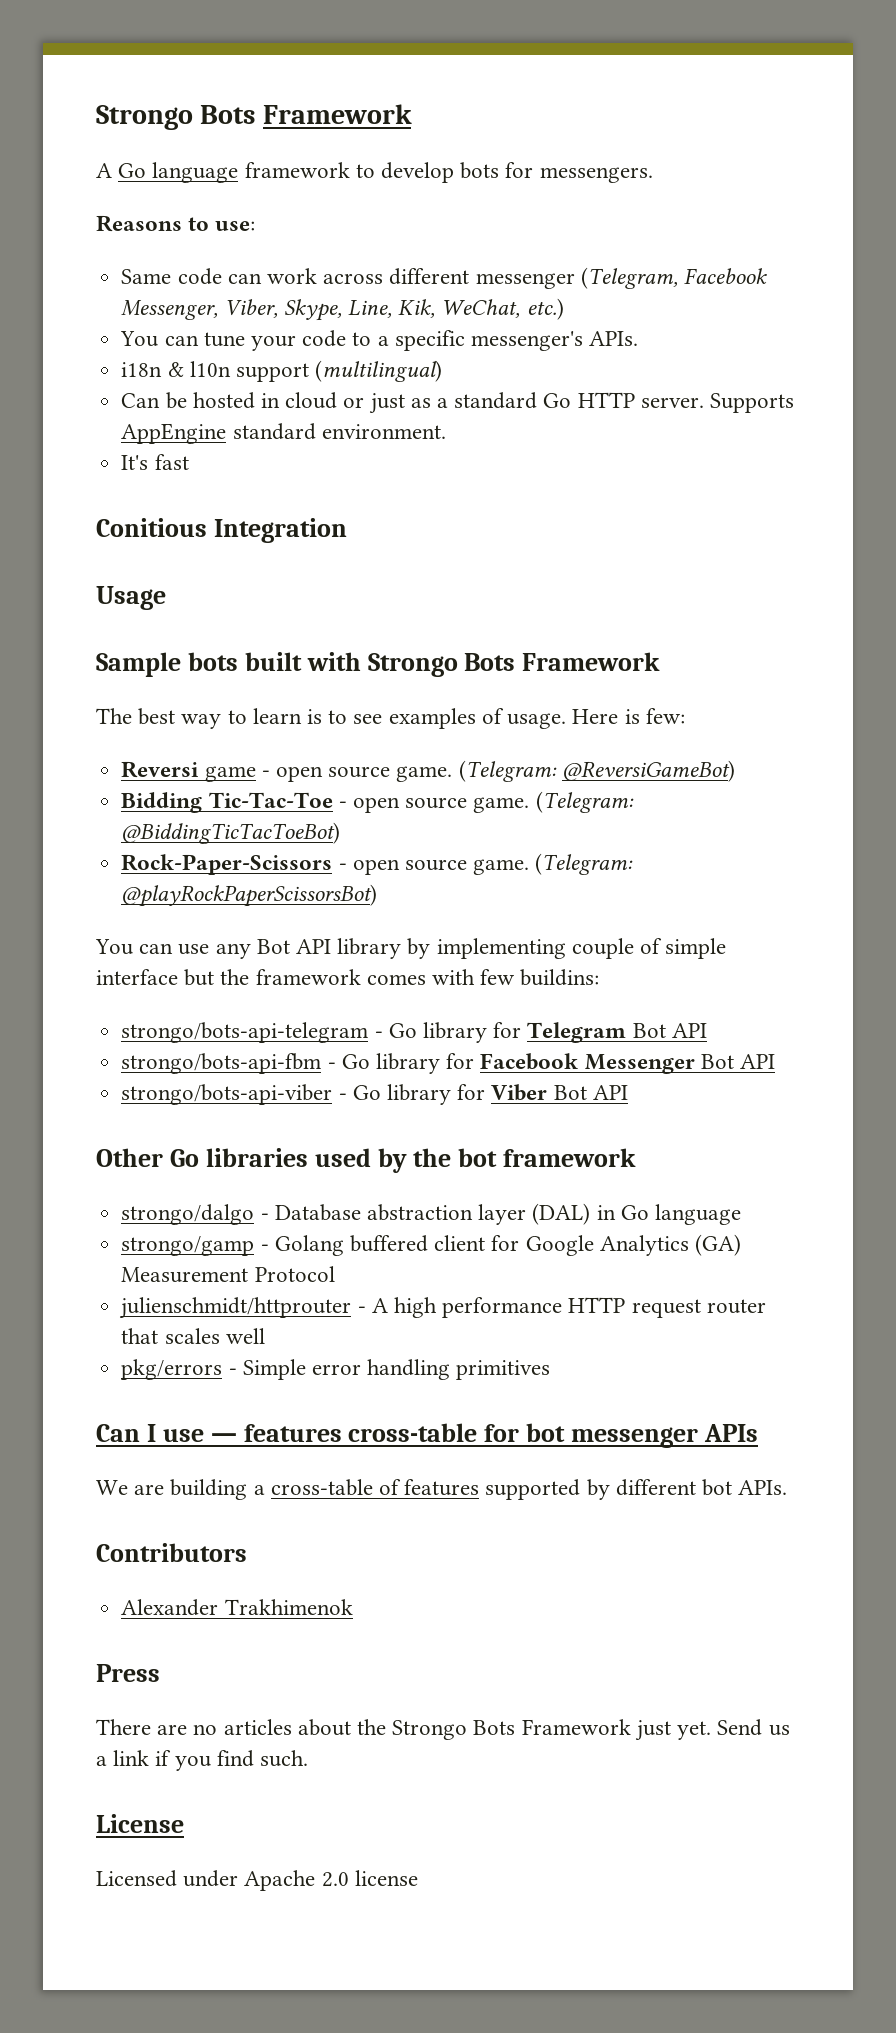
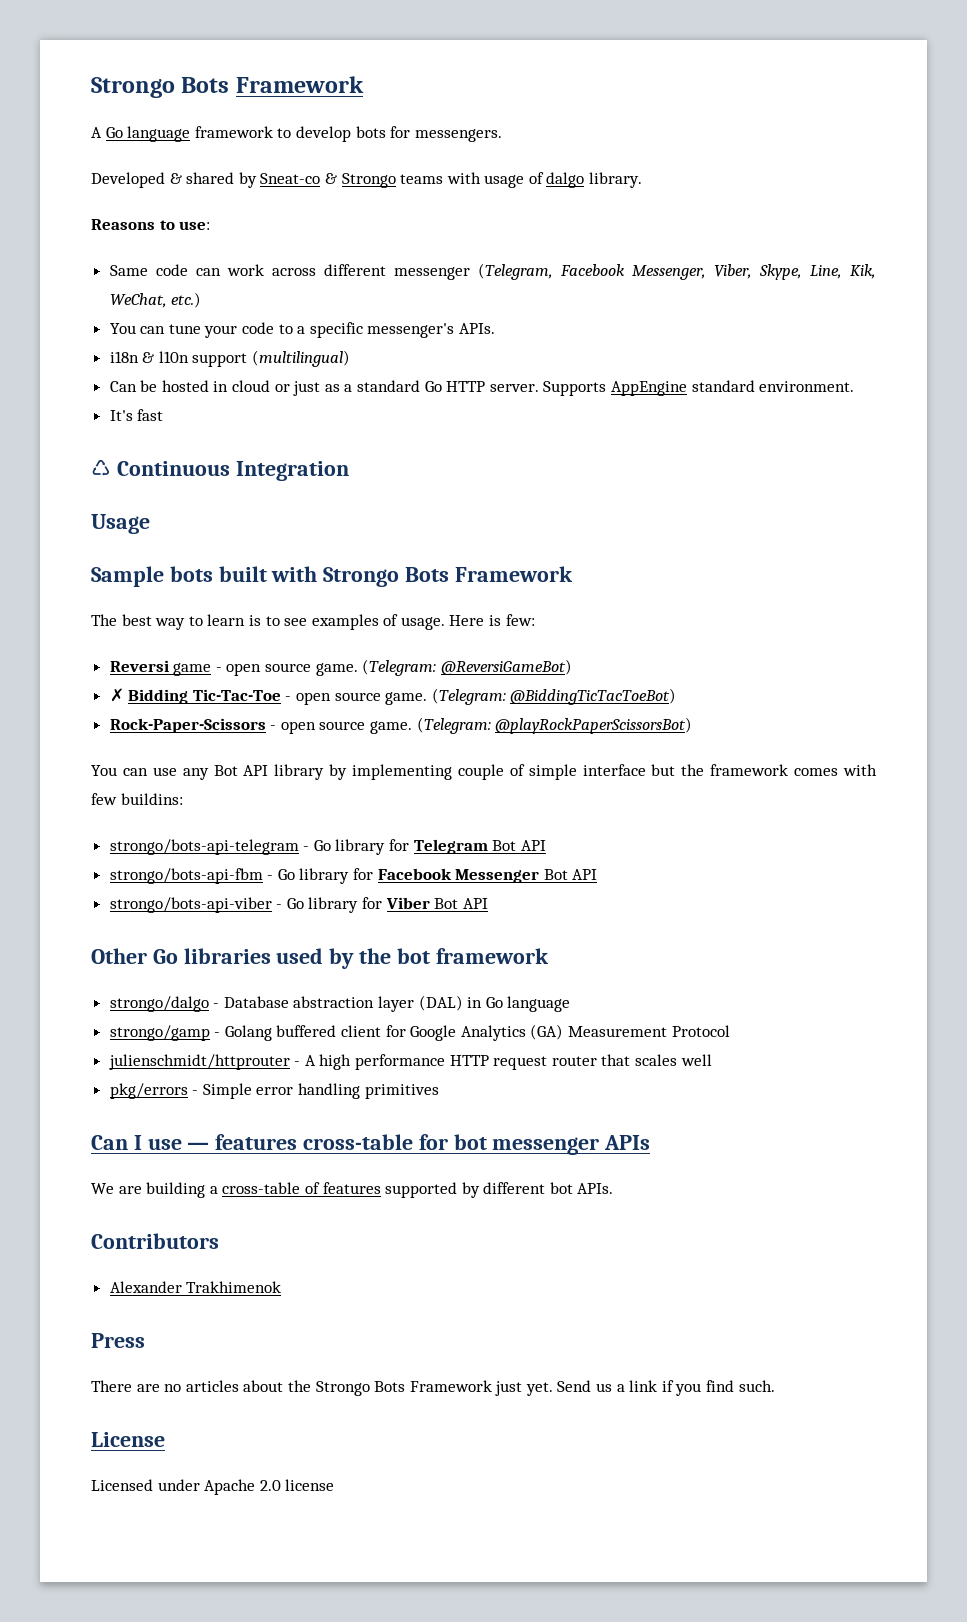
(653, 175) none -> [91,172,643,188] // Developed & shared by Sneat-co & Strongo teams with usage of dalgo library.
[96,518,207,537] Conitious -> [91,459,230,476] ♺ Continuous
(735, 771) none -> [109,688,124,702] ✗

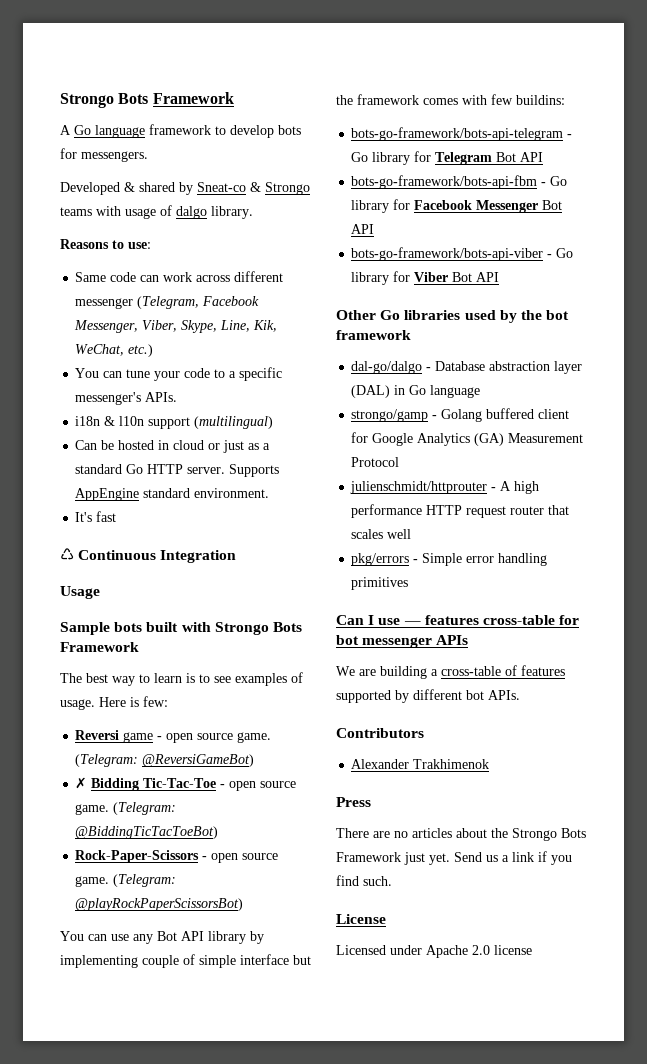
[109,839,299,855] strongo/bots-api-telegram -> [351,127,564,141] bots-go-framework/bots-api-telegram
[109,868,263,884] strongo/bots-api-fbm -> [351,175,538,189] bots-go-framework/bots-api-fbm
[109,897,272,913] strongo/bots-api-viber -> [351,247,544,261] bots-go-framework/bots-api-viber
[109,996,209,1012] strongo/dalgo -> [351,361,423,374] dal-go/dalgo

